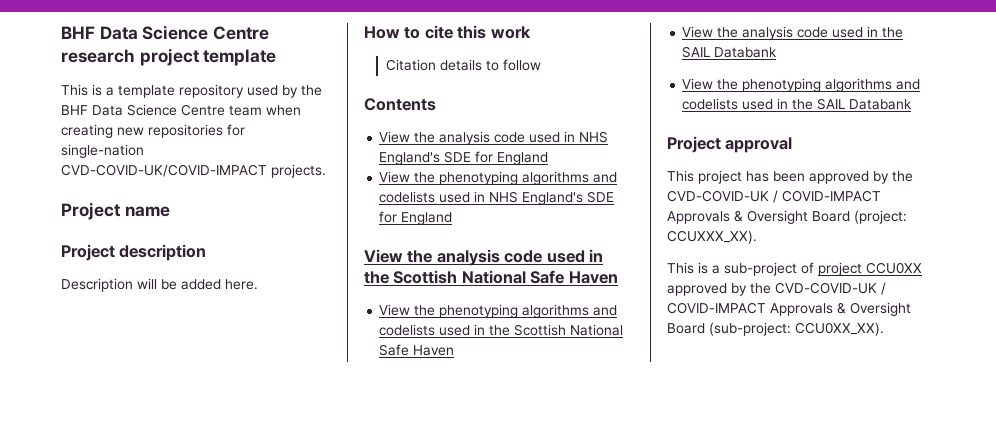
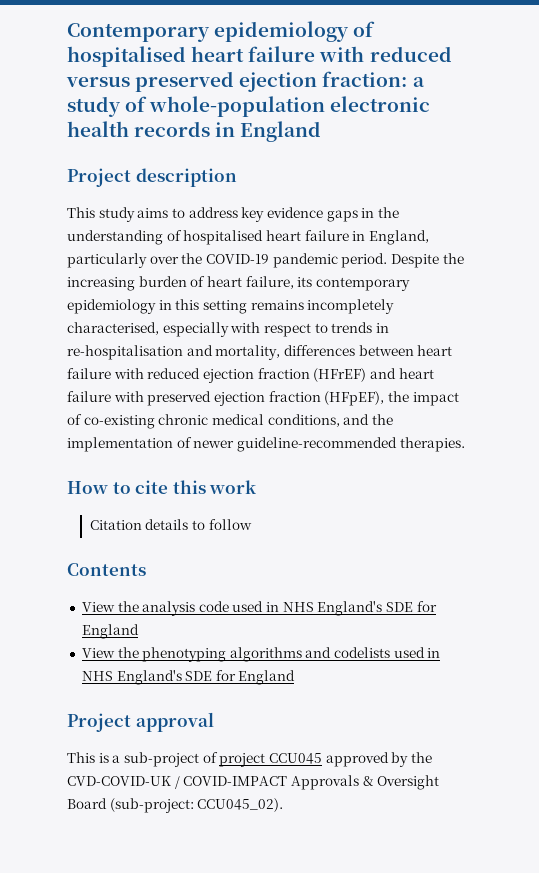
[61,25,270,40] [61,48,277,66] [61,84,322,98] [61,104,301,116] [61,124,245,138] [61,144,144,158] [61,164,326,178] [61,202,170,220] [61,244,207,261] [61,278,258,292] BHF Data Science Centre research project template // This is a template repository used by the BHF Data Science Centre team when creating new repositories for single-nation CVD-COVID-UK/COVID-IMPACT projects. // Project name // Project description // Description will be added here. -> [67,21,376,42] [67,46,452,67] [66,71,425,92] [67,96,431,117] [67,121,322,142] [67,168,237,187] [67,207,399,222] [67,230,429,245] [67,253,464,268] [67,276,410,291] [67,299,395,314] [67,322,389,337] [67,345,453,360] [67,368,434,383] [67,391,459,406] [67,414,393,429] [67,437,465,452] Contemporary epidemiology of hospitalised heart failure with reduced versus preserved ejection fraction: a study of whole-population electronic health records in England // Project description // This study aims to address key evidence gaps in the understanding of hospitalised heart failure in England, particularly over the COVID-19 pandemic period. Despite the increasing burden of heart failure, its contemporary epidemiology in this setting remains incompletely characterised, especially with respect to trends in re-hospitalisation and mortality, differences between heart failure with reduced ejection fraction (HFrEF) and heart failure with preserved ejection fraction (HFpEF), the impact of co-existing chronic medical conditions, and the implementation of newer guideline-recommended therapies.
[364,249,604,266] [364,270,618,284] [379,304,618,318] [379,324,624,336] [379,344,455,356] [682,26,904,40] [682,46,778,58] [682,78,921,92] [682,98,913,110] [667,136,793,153] [667,170,913,184] [667,190,881,203] [667,210,907,224] [667,230,757,244] View the analysis code used in the Scottish National Safe Haven // View the phenotyping algorithms and codelists used in the Scottish National Safe Haven // View the analysis code used in the SAIL Databank // View the phenotyping algorithms and codelists used in the SAIL Databank // Project approval // This project has been approved by the CVD-COVID-UK / COVID-IMPACT Approvals & Oversight Board (project: CCUXXX_XX). -> [67,712,214,732] Project approval
[866,262,922,274] CCU0XX -> [268,753,322,764] CCU045
[795,322,884,336] CCU0XX_XX). -> [197,798,284,812] CCU045_02).

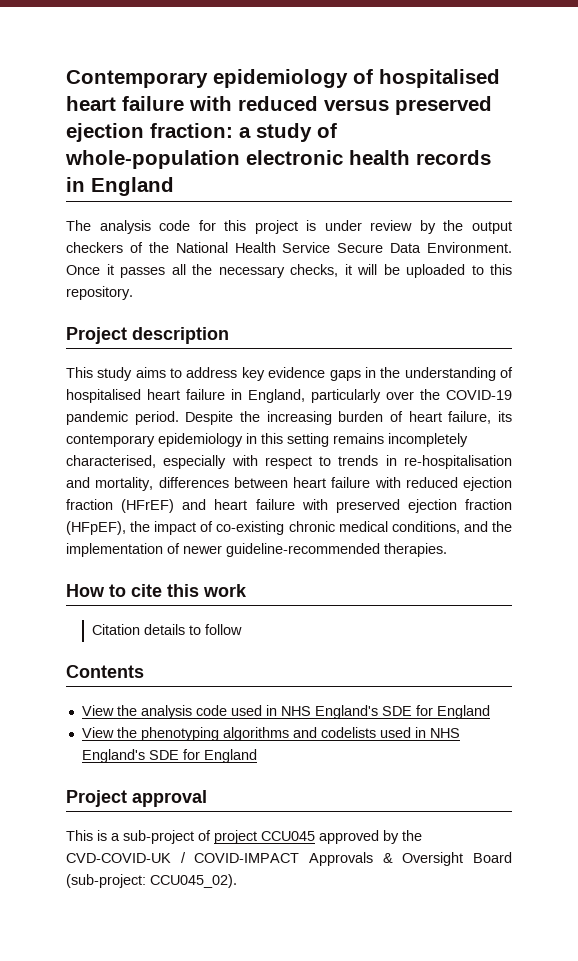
(322, 131) none -> [66,220,513,234] [66,242,512,253] [66,264,512,278] [66,286,133,300] // The analysis code for this project is under review by the output checkers of the National Health Service Secure Data Environment. Once it passes all the necessary checks, it will be uploaded to this repository.

